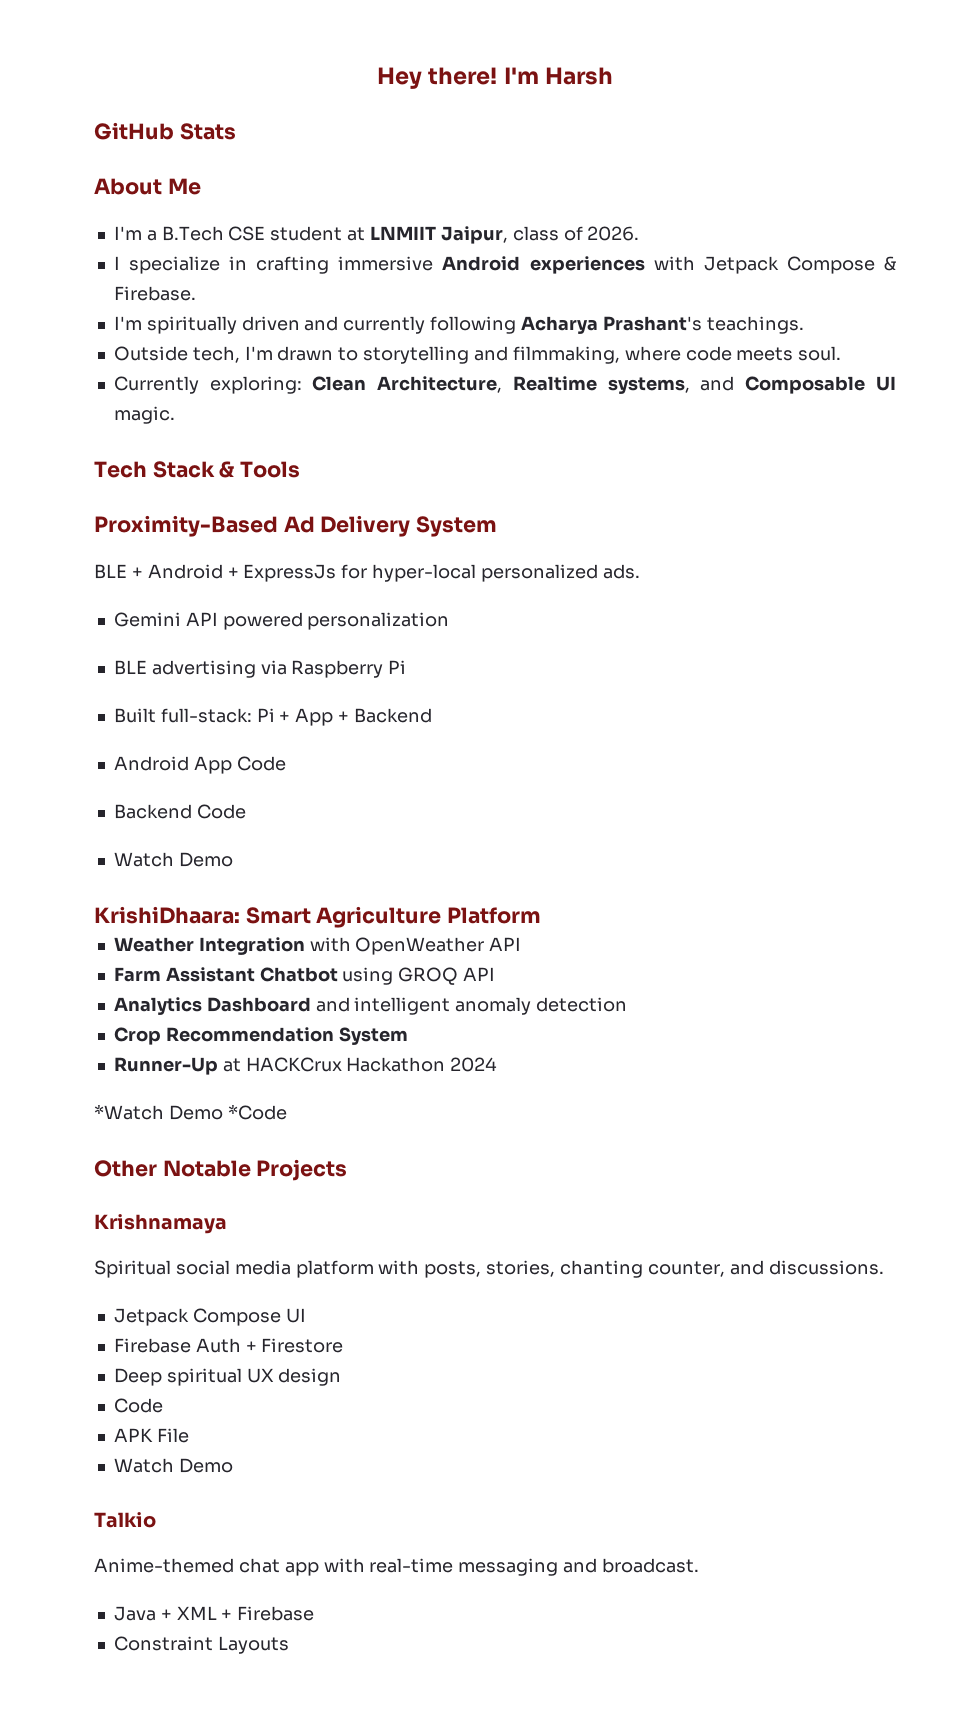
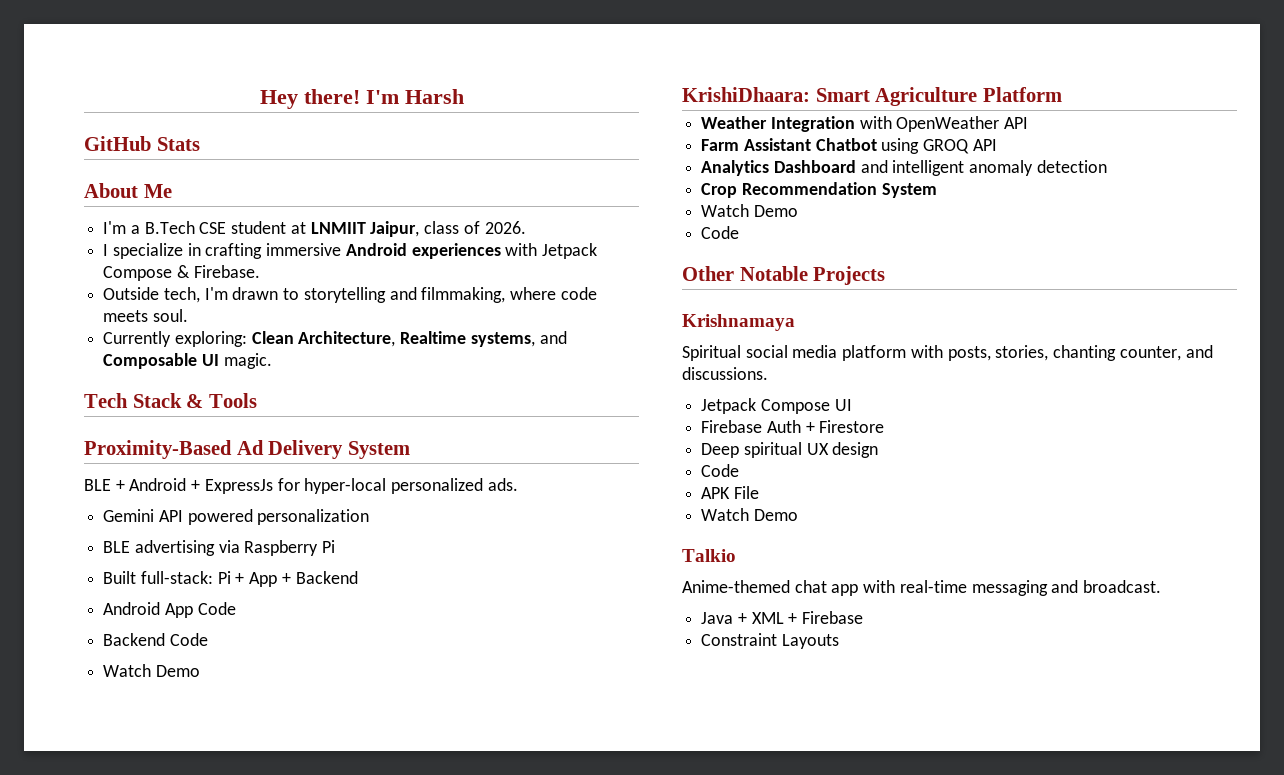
[113,316,804,334] // I'm spiritually driven and currently following Acharya Prashant's teachings. -> (260, 271) none
[113,1057,498,1075] [94,1104,287,1120] Runner-Up at HACKCrux Hackathon 2024 // *Watch Demo *Code -> [701,204,798,217] [701,226,740,239] Watch Demo // Code

